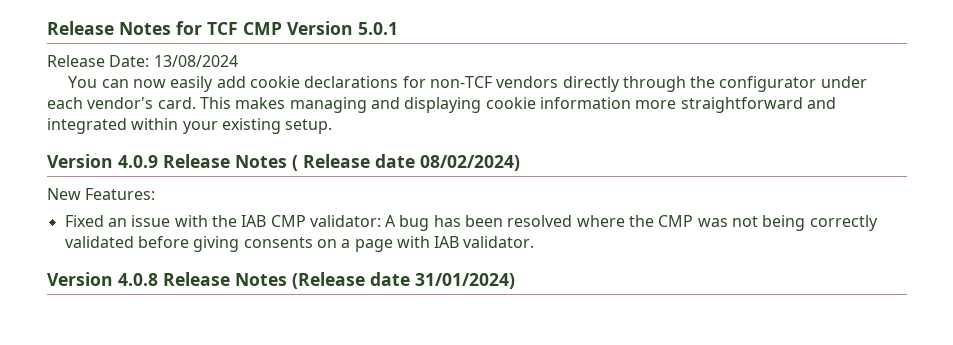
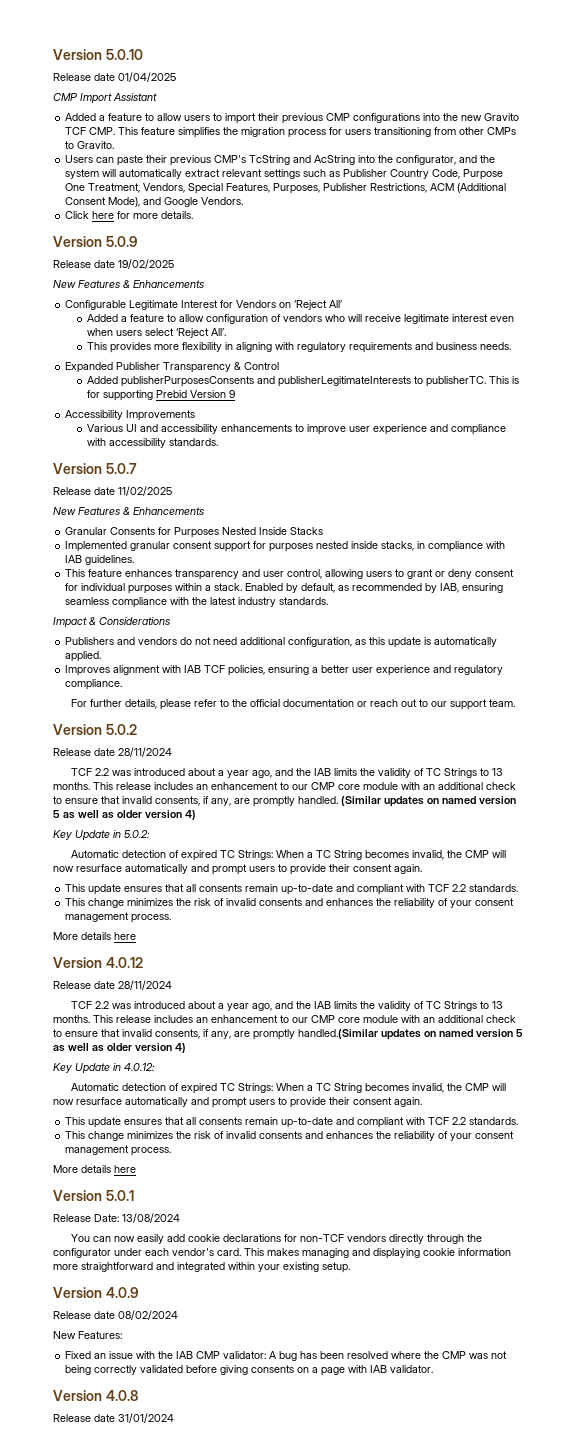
[47,21,282,35] Release Notes for TCF CMP -> [53,49,143,60] [53,72,176,82] [53,93,157,104] [65,113,520,124] [65,127,517,138] [65,141,115,149] [65,155,496,166] [65,169,504,180] [65,183,507,194] [65,197,244,207] [65,211,194,219] [53,236,137,247] [53,259,174,269] [53,280,204,288] [65,300,343,310] [87,314,515,324] [87,328,227,338] [87,342,512,353] [65,362,280,373] [87,376,520,387] [87,390,236,401] [65,410,196,421] [87,424,507,435] [87,438,219,448] [53,463,137,474] [53,486,172,496] [53,507,204,515] [65,527,324,538] [65,541,506,552] [65,555,135,565] [65,569,515,580] [65,583,504,594] [65,597,329,608] [53,617,170,628] [65,637,498,648] [65,651,102,662] [65,665,504,676] [65,679,123,690] [70,699,515,710] [53,724,137,735] [53,747,172,757] [70,768,503,778] [53,782,516,790] [53,796,516,807] [53,810,196,820] [53,830,150,841] [70,850,506,861] [53,864,422,875] [65,884,519,895] [65,898,515,908] [65,912,172,923] [53,932,136,940] [53,957,143,968] [53,980,172,990] [70,1001,503,1011] [53,1015,516,1023] [53,1029,523,1040] [53,1043,186,1053] [53,1063,155,1074] [70,1083,506,1094] [53,1097,422,1108] [65,1117,519,1128] [65,1131,515,1141] [65,1145,172,1156] [53,1165,136,1173] Version 5.0.10 // Release date 01/04/2025 // CMP Import Assistant // Added a feature to allow users to import their previous CMP configurations into the new Gravito TCF CMP. This feature simplifies the migration process for users transitioning from other CMPs to Gravito. // Users can paste their previous CMP's TcString and AcString into the configurator, and the system will automatically extract relevant settings such as Publisher Country Code, Purpose One Treatment, Vendors, Special Features, Purposes, Publisher Restrictions, ACM (Additional Consent Mode), and Google Vendors. // Click here for more details. // Version 5.0.9 // Release date 19/02/2025 // New Features & Enhancements // Configurable Legitimate Interest for Vendors on ‘Reject All’ // Added a feature to allow configuration of vendors who will receive legitimate interest even when users select ‘Reject All’. // This provides more flexibility in aligning with regulatory requirements and business needs. // Expanded Publisher Transparency & Control // Added publisherPurposesConsents and publisherLegitimateInterests to publisherTC. This is for supporting Prebid Version 9 // Accessibility Improvements // Various UI and accessibility enhancements to improve user experience and compliance with accessibility standards. // Version 5.0.7 // Release date 11/02/2025 // New Features & Enhancements // Granular Consents for Purposes Nested Inside Stacks // Implemented granular consent support for purposes nested inside stacks, in compliance with IAB guidelines. // This feature enhances transparency and user control, allowing users to grant or deny consent for individual purposes within a stack. Enabled by default, as recommended by IAB, ensuring seamless compliance with the latest industry standards. // Impact & Considerations // Publishers and vendors do not need additional configuration, as this update is automatically applied. // Improves alignment with IAB TCF policies, ensuring a better user experience and regulatory compliance. // For further details, please refer to the official documentation or reach out to our support team. // Version 5.0.2 // Release date 28/11/2024 // TCF 2.2 was introduced about a year ago, and the IAB limits the validity of TC Strings to 13 months. This release includes an enhancement to our CMP core module with an additional check to ensure that invalid consents, if any, are promptly handled. (Similar updates on named version 5 as well as older version 4) // Key Update in 5.0.2: // Automatic detection of expired TC Strings: When a TC String becomes invalid, the CMP will now resurface automatically and prompt users to provide their consent again. // This update ensures that all consents remain up-to-date and compliant with TCF 2.2 standards. // This change minimizes the risk of invalid consents and enhances the reliability of your consent management process. // More details here // Version 4.0.12 // Release date 28/11/2024 // TCF 2.2 was introduced about a year ago, and the IAB limits the validity of TC Strings to 13 months. This release includes an enhancement to our CMP core module with an additional check to ensure that invalid consents, if any, are promptly handled.(Similar updates on named version 5 as well as older version 4) // Key Update in 4.0.12: // Automatic detection of expired TC Strings: When a TC String becomes invalid, the CMP will now resurface automatically and prompt users to provide their consent again. // This update ensures that all consents remain up-to-date and compliant with TCF 2.2 standards. // This change minimizes the risk of invalid consents and enhances the reliability of your consent management process. // More details here //
[163,154,520,171] Release Notes ( Release date 08/02/2024) -> [53,1310,178,1320] // Release date 08/02/2024
[163,272,515,289] Release Notes (Release date 31/01/2024) -> [53,1413,174,1423] // Release date 31/01/2024

